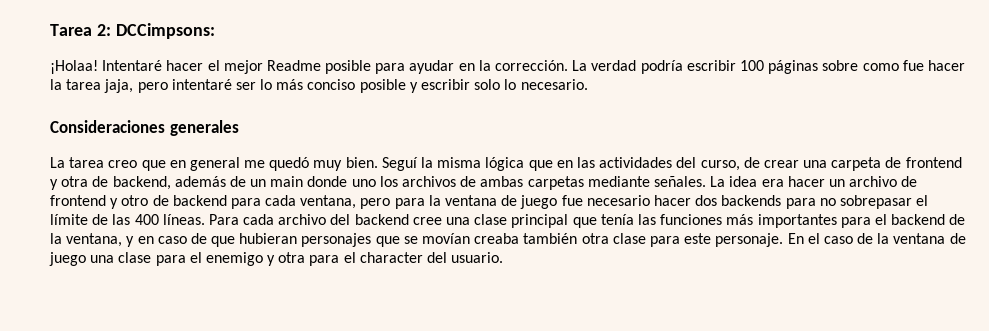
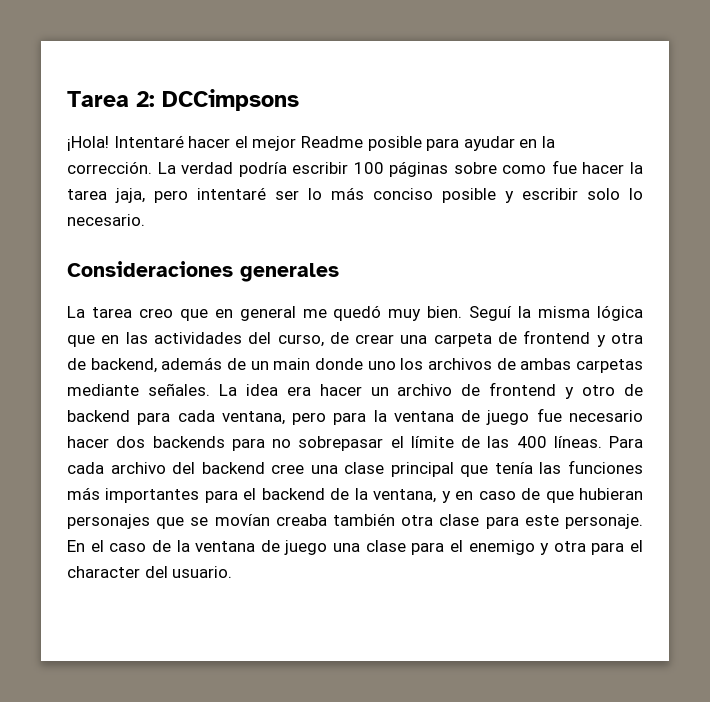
[115,23,215,39] [50,60,98,74] DCCimpsons: // ¡Holaa! -> [162,89,299,111] [67,136,109,151] DCCimpsons // ¡Hola!

